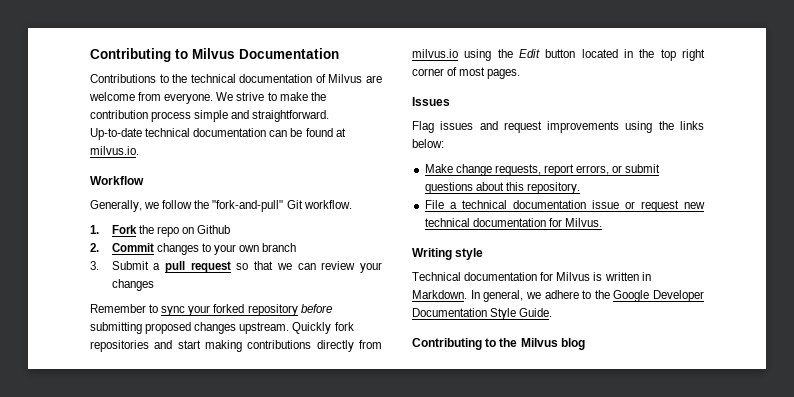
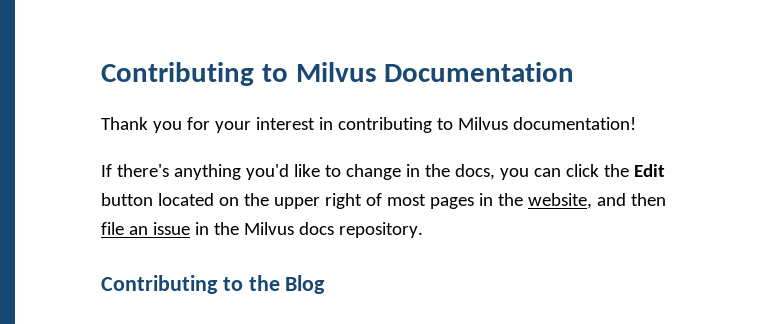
[90,74,382,83] [89,92,326,104] [90,110,330,122] [90,128,346,140] [90,146,139,155] [90,176,144,185] [90,200,352,212] [90,225,230,237] [90,243,297,255] [90,261,382,273] [111,279,154,291] [90,304,332,316] [90,322,354,334] [90,340,382,352] [412,49,705,61] [412,67,521,79] [412,97,450,106] [412,121,704,133] [412,139,444,148] [424,164,661,176] [424,182,580,194] [424,200,705,212] [424,218,602,227] [412,248,484,260] [412,272,651,281] [412,290,704,302] [412,308,553,320] Contributions to the technical documentation of Milvus are welcome from everyone. We strive to make the contribution process simple and straightforward. Up-to-date technical documentation can be found at milvus.io. // Workflow // Generally, we follow the "fork-and-pull" Git workflow. // 1. Fork the repo on Github // 2. Commit changes to your own branch // 3. Submit a pull request so that we can review your changes // Remember to sync your forked repository before submitting proposed changes upstream. Quickly fork repositories and start making contributions directly from milvus.io using the Edit button located in the top right corner of most pages. // Issues // Flag issues and request improvements using the links below: // Make change requests, report errors, or submit questions about this repository. // File a technical documentation issue or request new technical documentation for Milvus. // Writing style // Technical documentation for Milvus is written in Markdown. In general, we adhere to the Google Developer Documentation Style Guide. -> [101,117,636,133] [101,164,665,180] [101,193,666,209] [101,222,423,238] Thank you for your interest in contributing to Milvus documentation! // If there's anything you'd like to change in the docs, you can click the Edit button located on the upper right of most pages in the website, and then file an issue in the Milvus docs repository.
[520,338,585,350] Milvus blog -> [285,275,326,294] Blog

